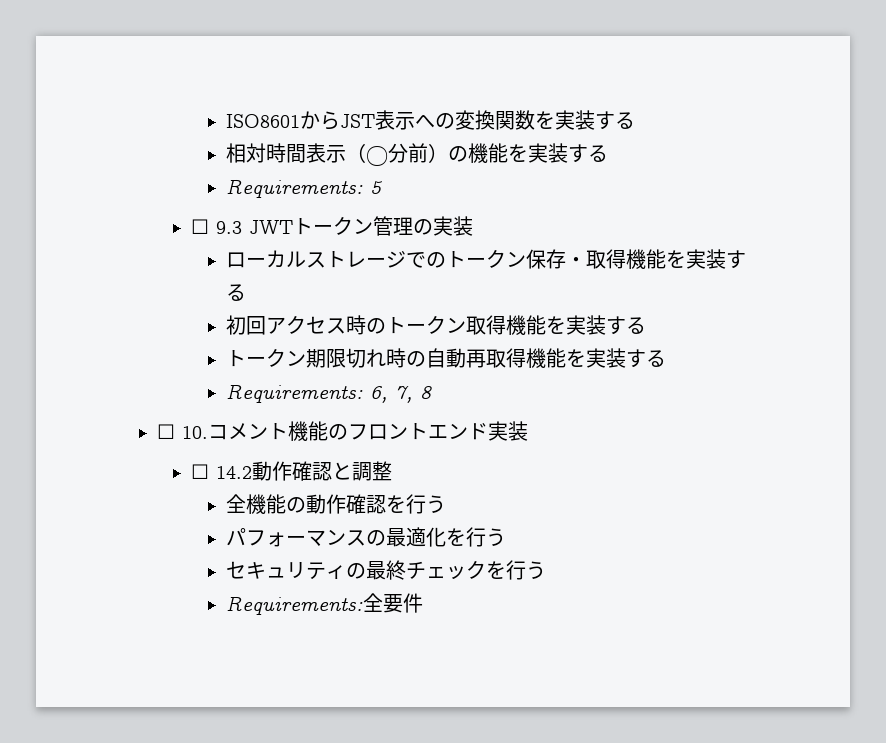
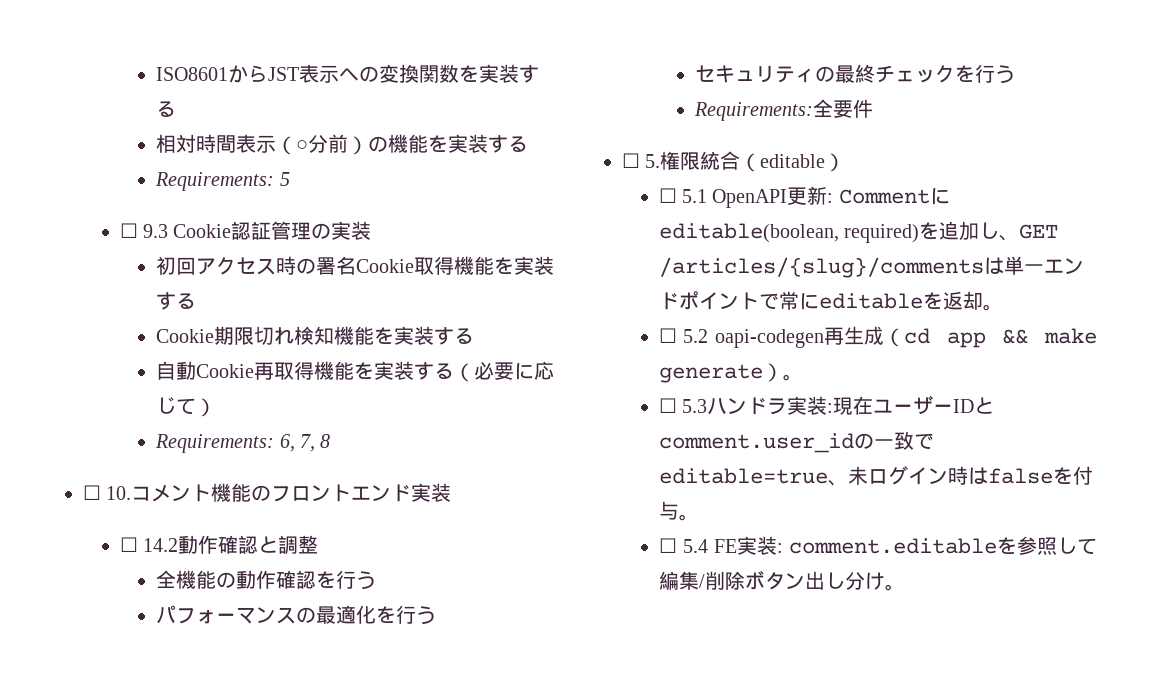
[249,216,374,235] JWTトークン -> [173,221,272,240] Cookie認証
[225,249,746,269] [225,284,246,301] [225,315,646,335] [225,348,466,368] ローカルストレージでのトークン保存・取得機能を実装する // 初回アクセス時のトークン取得機能を実装する // トークン期限切れ時の自動 -> [156,256,555,275] [156,292,197,310] [156,326,475,345] [156,361,255,380] 初回アクセス時の署名Cookie取得機能を実装する // Cookie期限切れ検知機能を実装する // 自動Cookie
(666, 358) none -> [454,361,555,382] [156,397,217,417] （必要に応じて）
(423, 603) none -> [622,151,846,172] [658,186,950,208] [658,221,1058,243] [658,256,1084,278] [658,291,1003,311] [658,326,1097,348] [658,363,803,383] [658,395,994,415] [658,431,934,453] [658,466,1093,486] [658,501,699,521] [658,536,1097,555] [658,570,905,591] // ☐ 5.権限統合（editable） // ☐ 5.1 OpenAPI更新: Commentにeditable(boolean, required)を追加し、GET /articles/{slug}/commentsは単一エンドポイントで常にeditableを返却。 // ☐ 5.2 oapi-codegen再生成（cd app && make generate）。 // ☐ 5.3ハンドラ実装:現在ユーザーIDとcomment.user_idの一致でeditable=true、未ログイン時はfalseを付与。 // ☐ 5.4 FE実装: comment.editableを参照して編集/削除ボタン出し分け。

